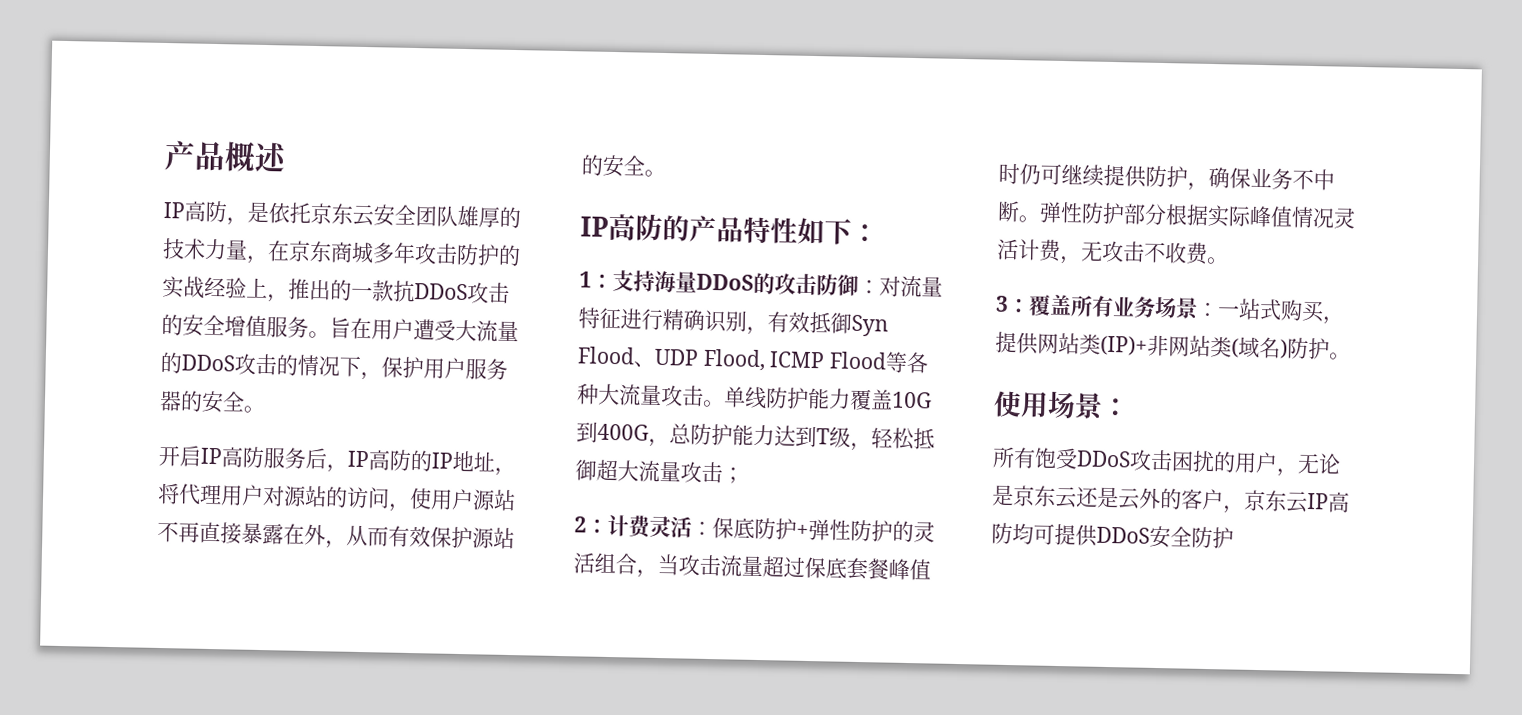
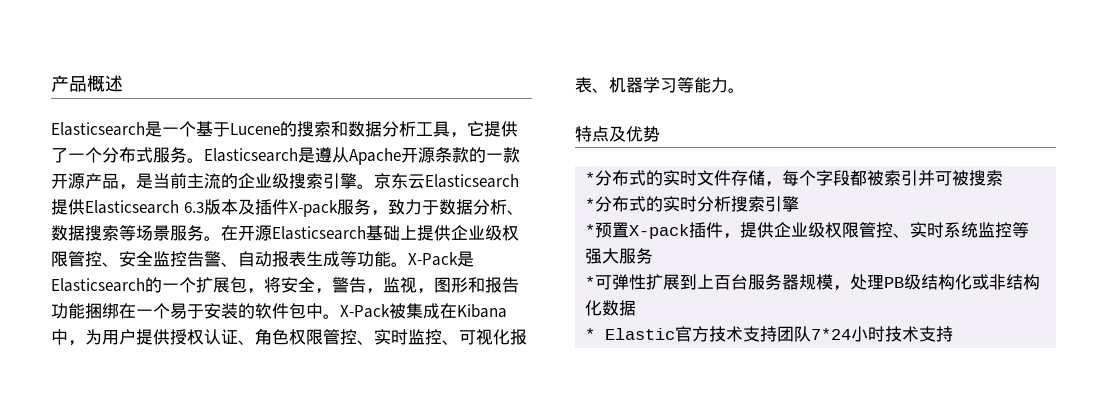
[163,200,521,229] [162,237,521,267] [162,275,510,304] [161,313,519,342] [160,351,508,381] [159,390,265,414] [158,445,516,477] [157,482,516,512] [157,520,515,550] [581,154,666,178] [580,213,879,245] [579,270,943,298] [578,307,889,337] [577,346,930,374] [577,383,932,411] [576,421,935,452] [575,459,744,484] [574,514,935,543] [573,552,931,581] [998,162,1335,191] [997,200,1356,229] [997,238,1229,265] [995,294,1344,325] [995,331,1351,360] [993,390,1130,420] [992,446,1341,477] [992,484,1350,514] [991,522,1234,549] IP高防，是依托京东云安全团队雄厚的技术力量，在京东商城多年攻击防护的实战经验上，推出的一款抗DDoS攻击的安全增值服务。旨在用户遭受大流量的DDoS攻击的情况下，保护用户服务器的安全。 // 开启IP高防服务后，IP高防的IP地址，将代理用户对源站的访问，使用户源站不再直接暴露在外，从而有效保护源站的安全。 // IP高防的产品特性如下： // 1：支持海量DDoS的攻击防御：对流量特征进行精确识别，有效抵御Syn Flood、UDP Flood, ICMP Flood等各种大流量攻击。单线防护能力覆盖10G到400G，总防护能力达到T级，轻松抵御超大流量攻击； // 2：计费灵活：保底防护+弹性防护的灵活组合，当攻击流量超过保底套餐峰值时仍可继续提供防护，确保业务不中断。弹性防护部分根据实际峰值情况灵活计费，无攻击不收费。 // 3：覆盖所有业务场景：一站式购买，提供网站类(IP)+非网站类(域名)防护。 // 使用场景： // 所有饱受DDoS攻击困扰的用户，无论是京东云还是云外的客户，京东云IP高防均可提供DDoS安全防护 -> [51,121,518,138] [51,147,520,165] [51,173,519,190] [51,199,524,217] [51,225,519,241] [51,251,474,267] [51,277,519,294] [51,303,507,319] [51,328,527,346] [575,77,745,93] [575,126,660,142] [585,170,1004,187] [585,196,800,212] [585,222,1030,239] [585,248,654,264] [585,274,1041,291] [585,300,637,316] [585,326,954,342] Elasticsearch是一个基于Lucene的搜索和数据分析工具，它提供了一个分布式服务。Elasticsearch是遵从Apache开源条款的一款开源产品，是当前主流的企业级搜索引擎。京东云Elasticsearch提供Elasticsearch 6.3版本及插件X-pack服务，致力于数据分析、数据搜索等场景服务。在开源Elasticsearch基础上提供企业级权限管控、安全监控告警、自动报表生成等功能。X-Pack是Elasticsearch的一个扩展包，将安全，警告，监视，图形和报告功能捆绑在一个易于安装的软件包中。X-Pack被集成在Kibana中，为用户提供授权认证、角色权限管控、实时监控、可视化报表、机器学习等能力。 // 特点及优势 // *分布式的实时文件存储，每个字段都被索引并可被搜索 // *分布式的实时分析搜索引擎 // *预置X-pack插件，提供企业级权限管控、实时系统监控等强大服务 // *可弹性扩展到上百台服务器规模，处理PB级结构化或非结构化数据 // * Elastic官方技术支持团队7*24小时技术支持

